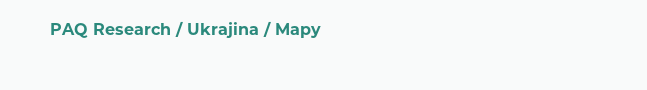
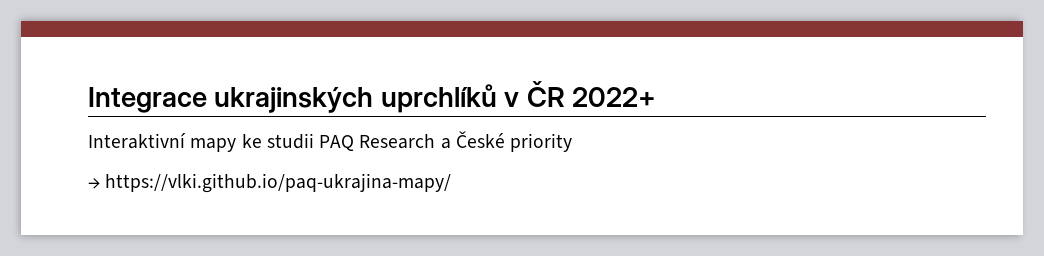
[50,21,321,38] PAQ Research / Ukrajina / Mapy -> [88,81,657,113] [88,131,573,152] [88,173,452,193] Integrace ukrajinských uprchlíků v ČR 2022+ // Interaktivní mapy ke studii PAQ Research a České priority // → https://vlki.github.io/paq-ukrajina-mapy/

